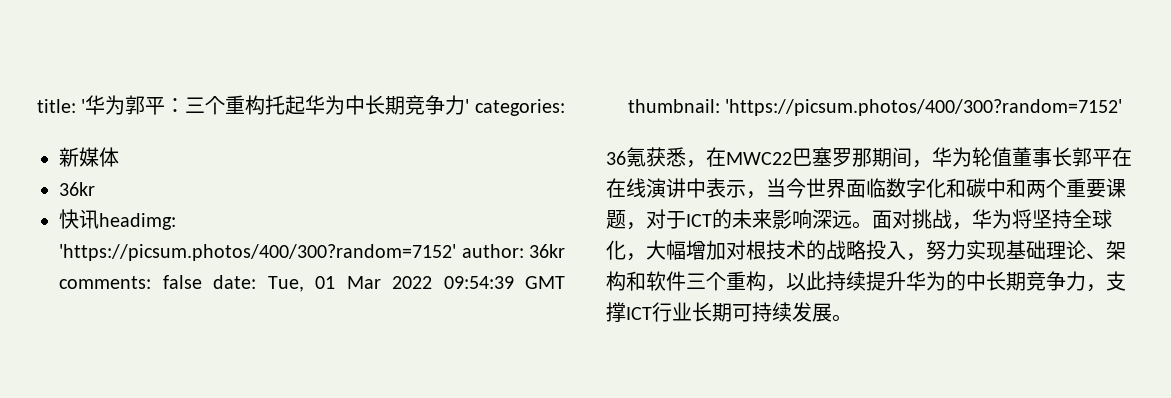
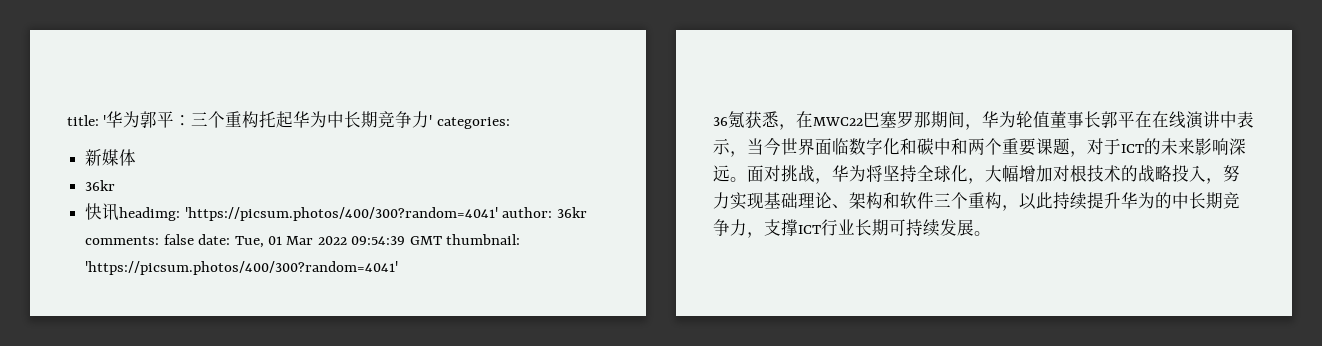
[59,244,456,261] 'https://picsum.photos/400/300?random=7152' -> [184,207,498,221] 'https://picsum.photos/400/300?random=4041'
[725,99,1123,116] 'https://picsum.photos/400/300?random=7152' -> [85,261,399,275] 'https://picsum.photos/400/300?random=4041'

